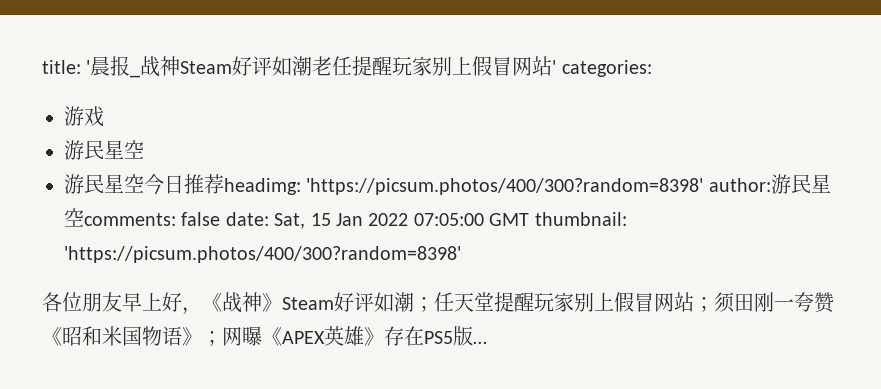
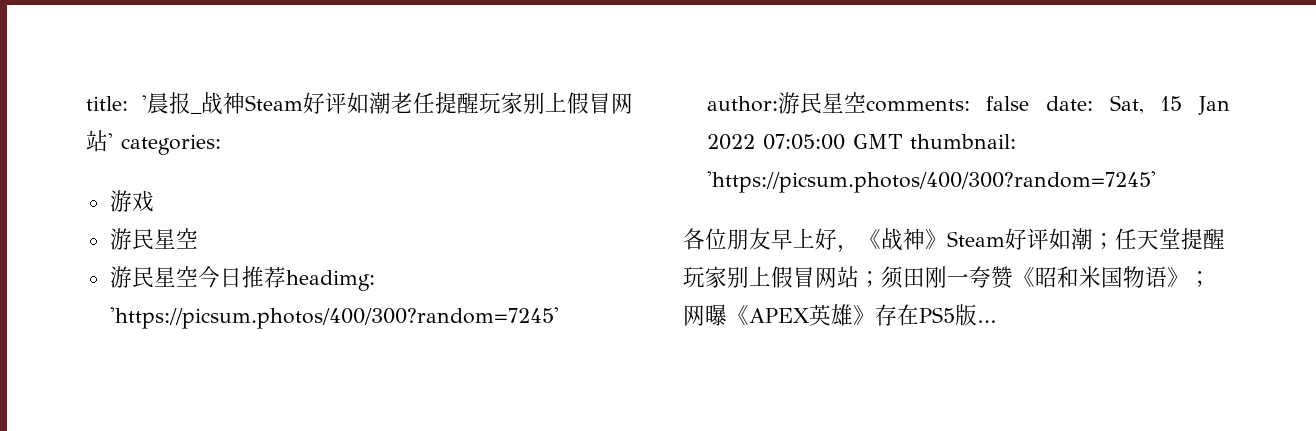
[306,178,704,195] 'https://picsum.photos/400/300?random=8398' -> [109,307,559,329] 'https://picsum.photos/400/300?random=7245'
[64,246,461,263] 'https://picsum.photos/400/300?random=8398' -> [706,171,1156,193] 'https://picsum.photos/400/300?random=7245'

